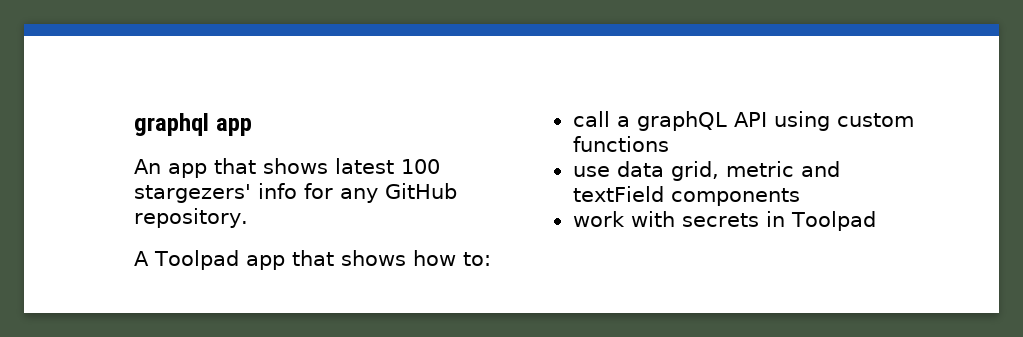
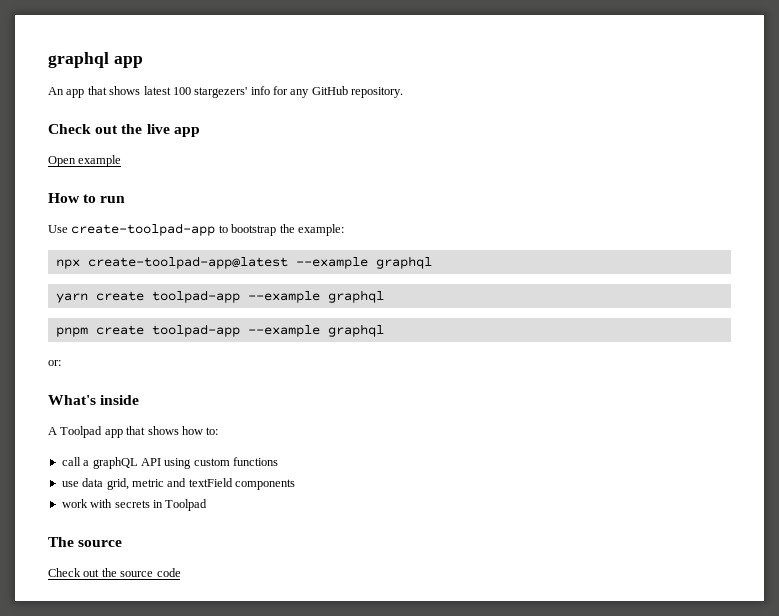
(248, 218) none -> [48,124,200,137] [48,155,122,167] [48,193,126,203] [48,223,344,236] [55,256,432,269] [55,290,384,303] [55,324,384,337] [48,360,61,366] [48,395,140,405] // Check out the live app // Open example // How to run // Use create-toolpad-app to bootstrap the example: // npx create-toolpad-app@latest --example graphql // yarn create toolpad-app --example graphql // pnpm create toolpad-app --example graphql // or: // What's inside
(876, 221) none -> [48,537,123,547] [48,568,181,577] // The source // Check out the source code

